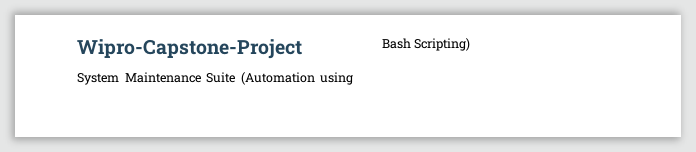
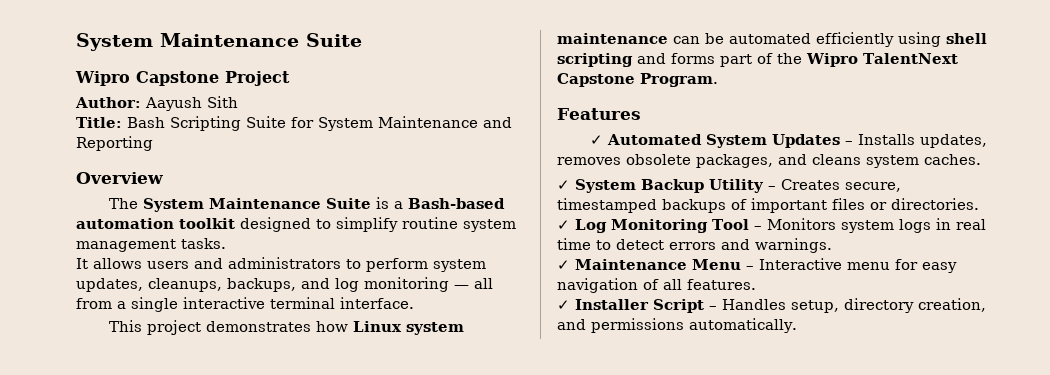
[77,39,302,59] [77,72,353,85] [382,38,471,51] Wipro-Capstone-Project // System Maintenance Suite (Automation using Bash Scripting) -> [76,33,362,51] [75,71,290,86] [75,96,238,111] [76,116,512,131] [76,136,153,151] [76,172,163,184] [109,197,506,212] [76,217,516,232] [76,238,226,252] [76,257,486,272] [76,277,493,292] [76,297,414,312] [109,320,465,335] [557,32,987,47] [557,53,958,67] [557,73,718,87] [557,108,641,120] [590,134,988,148] [557,154,981,168] [557,179,901,193] [557,198,979,213] [557,218,986,233] [557,238,832,253] [557,258,957,273] [557,278,756,293] [557,298,986,313] [557,318,797,333] System Maintenance Suite // Wipro Capstone Project // Author: Aayush Sith // Title: Bash Scripting Suite for System Maintenance and Reporting // Overview // The System Maintenance Suite is a Bash-based automation toolkit designed to simplify routine system management tasks. // It allows users and administrators to perform system updates, cleanups, backups, and log monitoring — all from a single interactive terminal interface. // This project demonstrates how Linux system maintenance can be automated efficiently using shell scripting and forms part of the Wipro TalentNext Capstone Program. // Features // ✓ Automated System Updates – Installs updates, removes obsolete packages, and cleans system caches. // ✓ System Backup Utility – Creates secure, timestamped backups of important files or directories. // ✓ Log Monitoring Tool – Monitors system logs in real time to detect errors and warnings. // ✓ Maintenance Menu – Interactive menu for easy navigation of all features. // ✓ Installer Script – Handles setup, directory creation, and permissions automatically.

